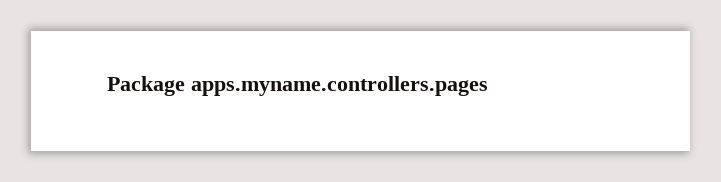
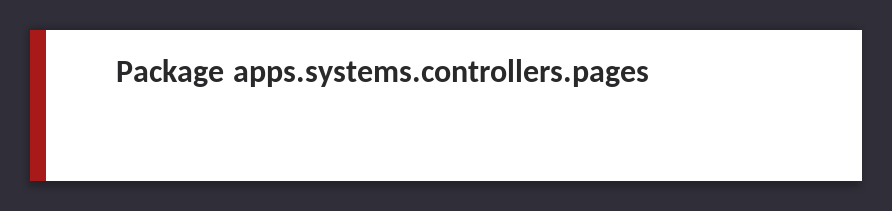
[191,76,488,96] apps.myname.controllers.pages -> [232,59,649,87] apps.systems.controllers.pages

